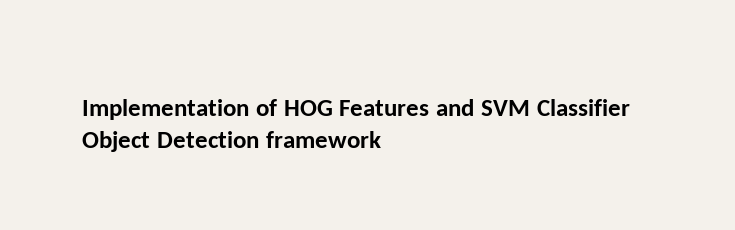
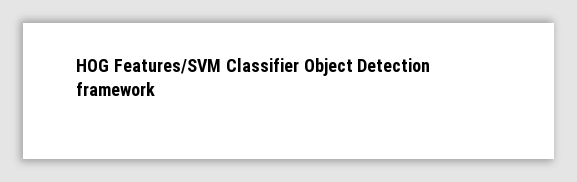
[82,99,530,120] Implementation of HOG Features and SVM -> [76,59,221,74] HOG Features/SVM

